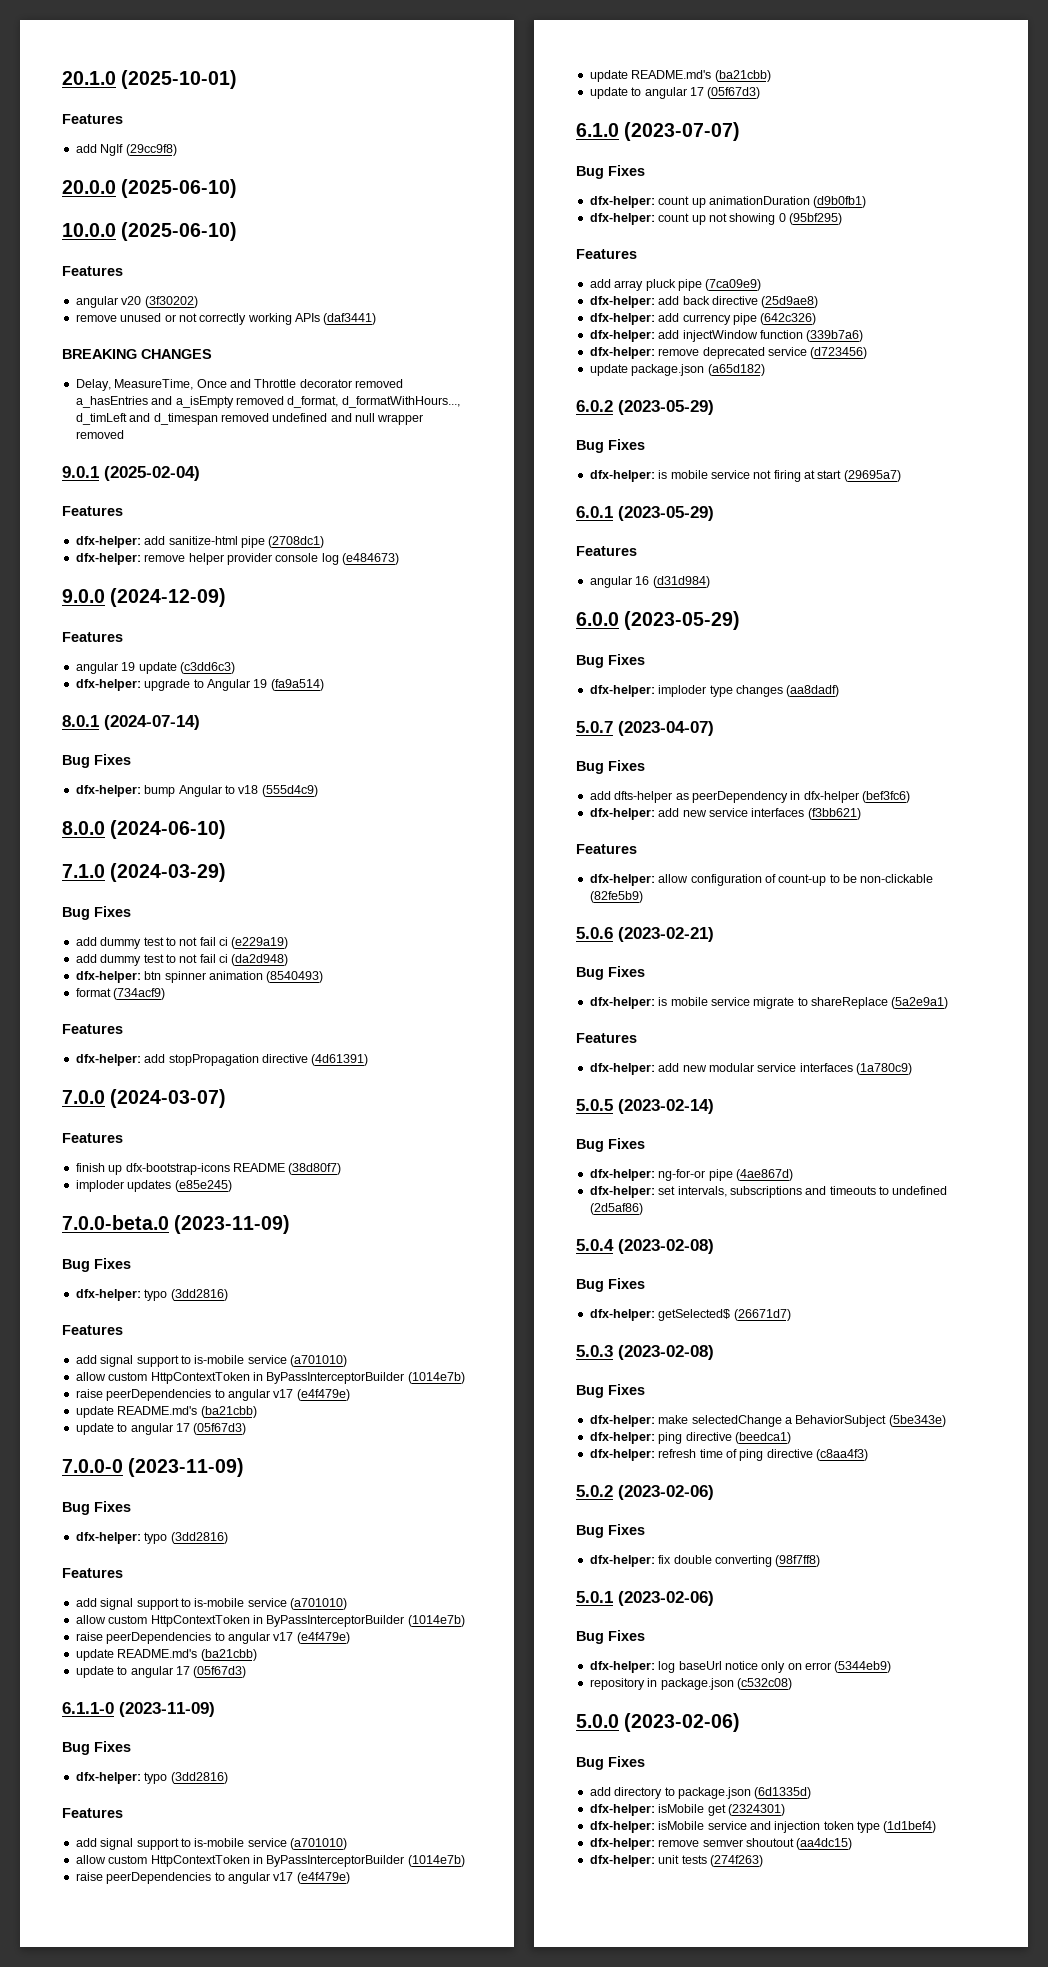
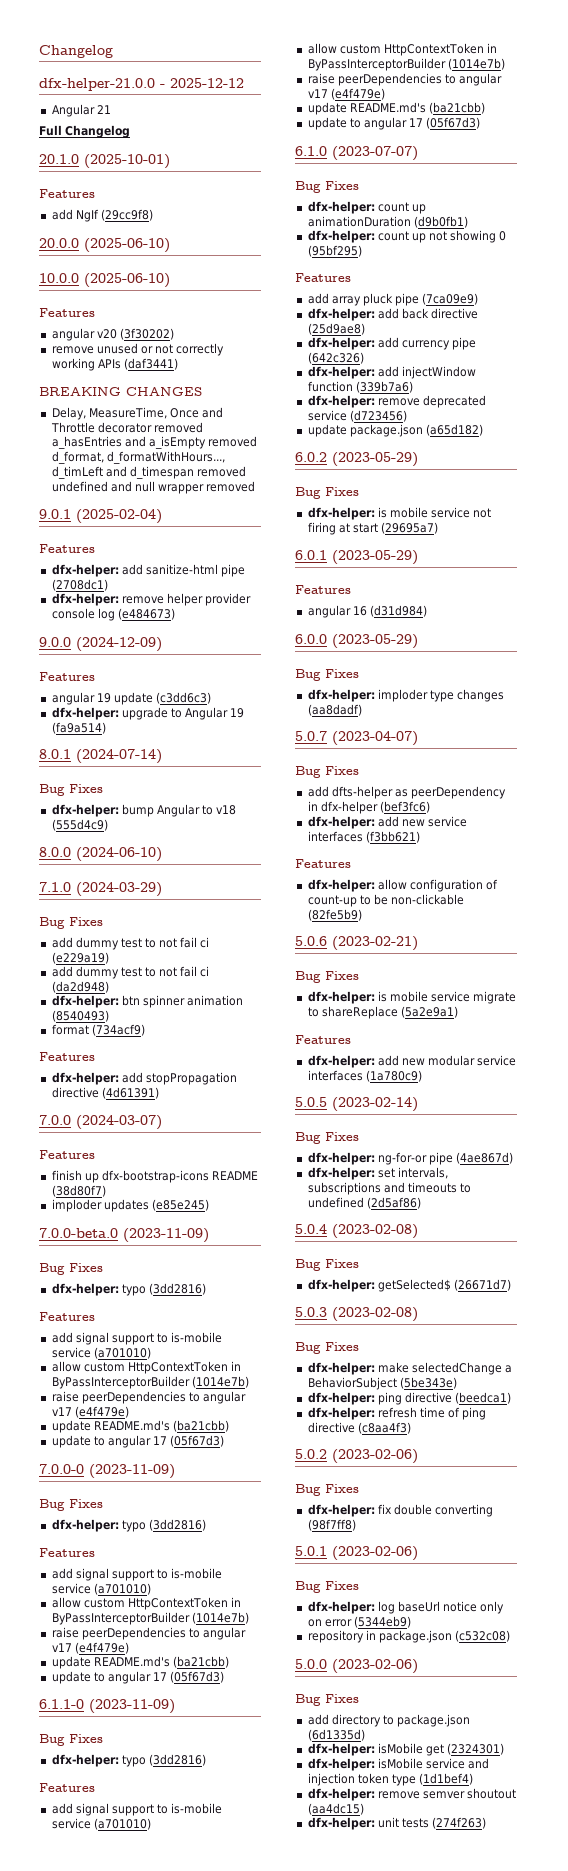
(62, 78) none -> [39,45,113,58] [39,78,244,91] [51,104,111,117] [39,125,131,138] Changelog // dfx-helper-21.0.0 - 2025-12-12 // Angular 21 // Full Changelog //

